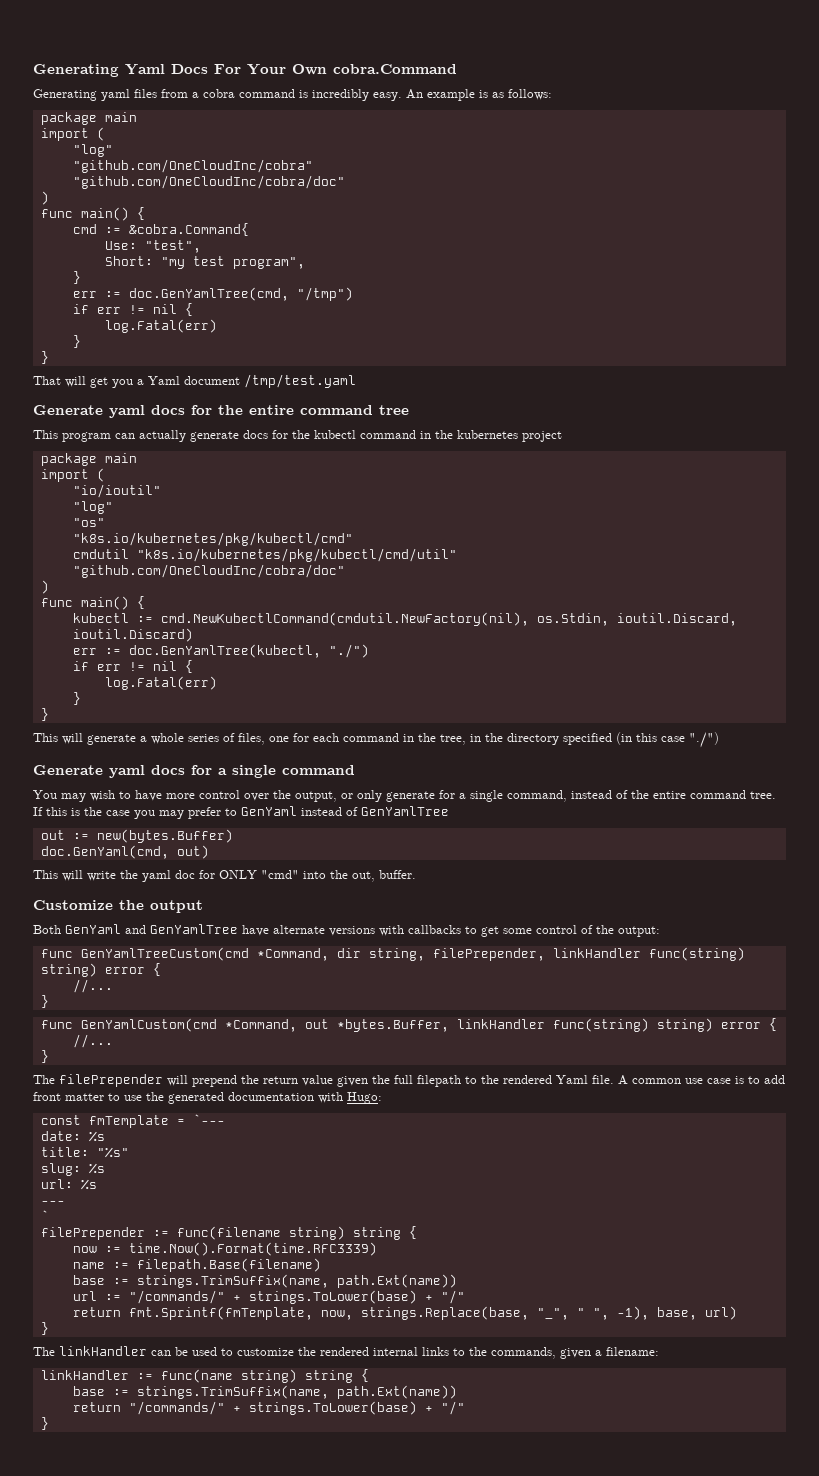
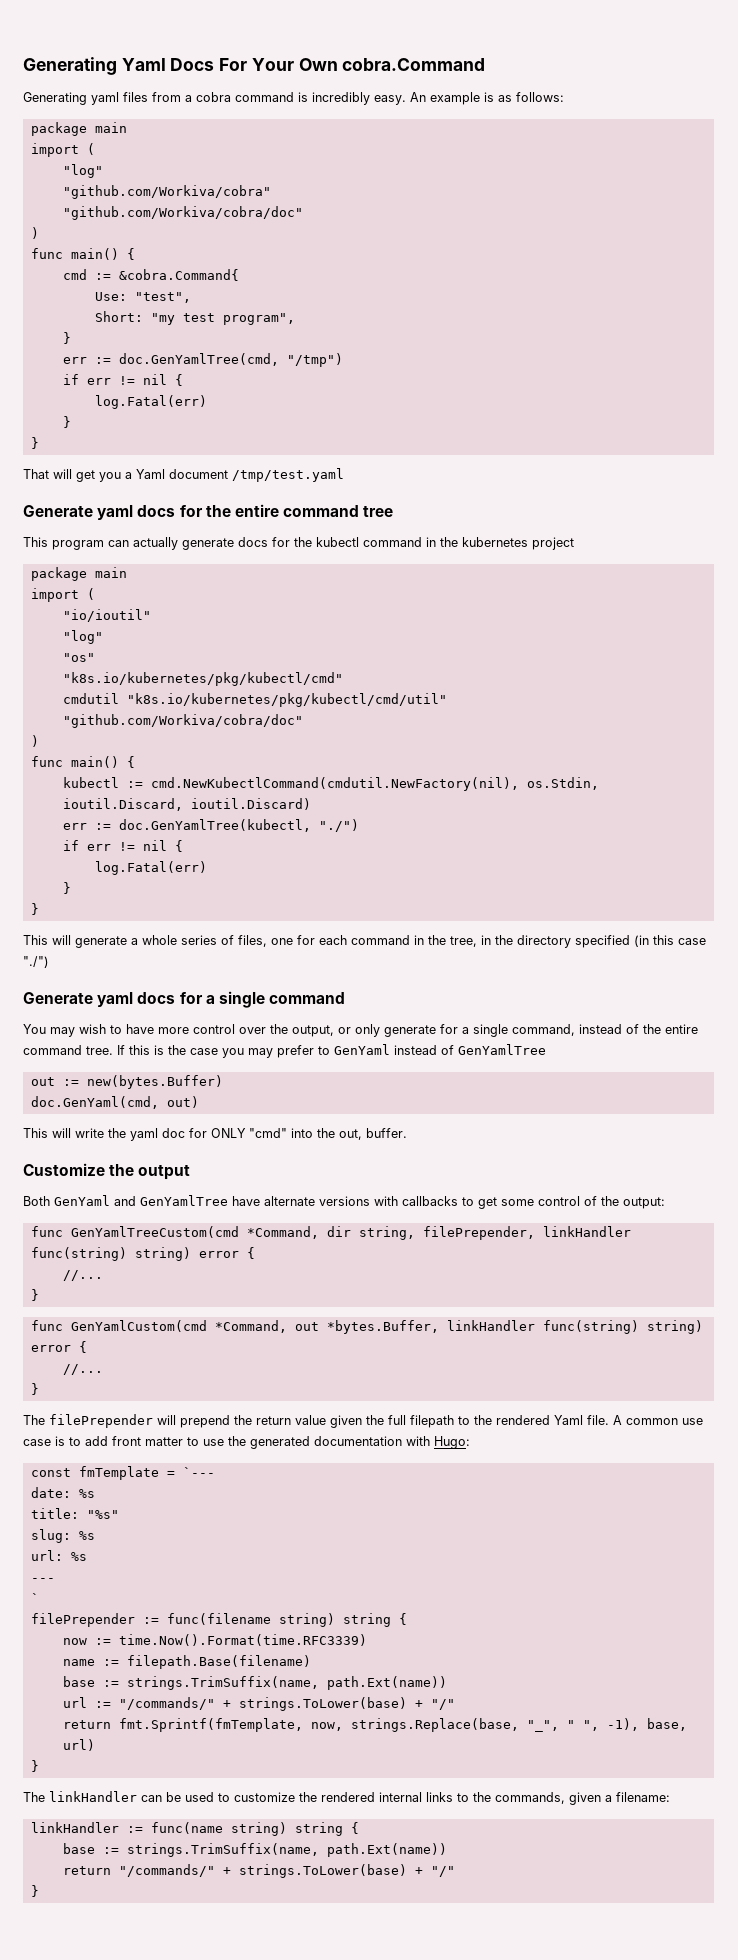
[72,159,313,173] [72,175,345,189] "github.com/OneCloudInc/cobra" // "github.com/OneCloudInc/cobra/doc" -> [62,185,271,199] [62,206,303,220] "github.com/Workiva/cobra" // "github.com/Workiva/cobra/doc"
[72,564,345,578] "github.com/OneCloudInc/cobra/doc" -> [62,714,303,728] "github.com/Workiva/cobra/doc"

